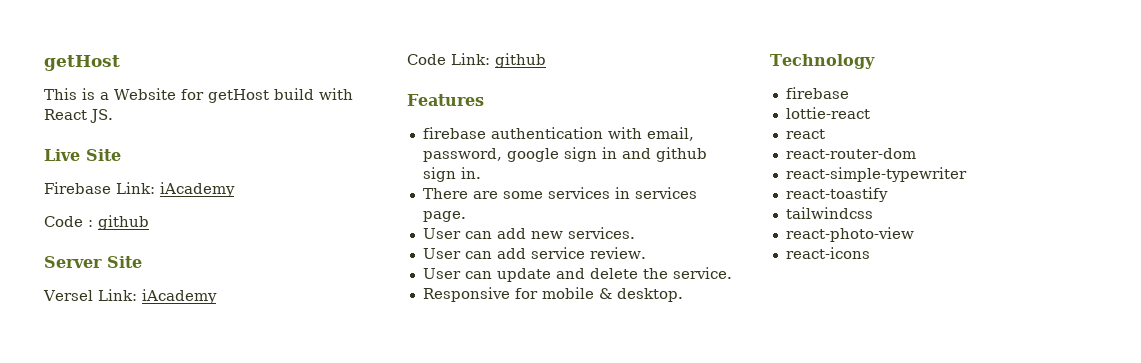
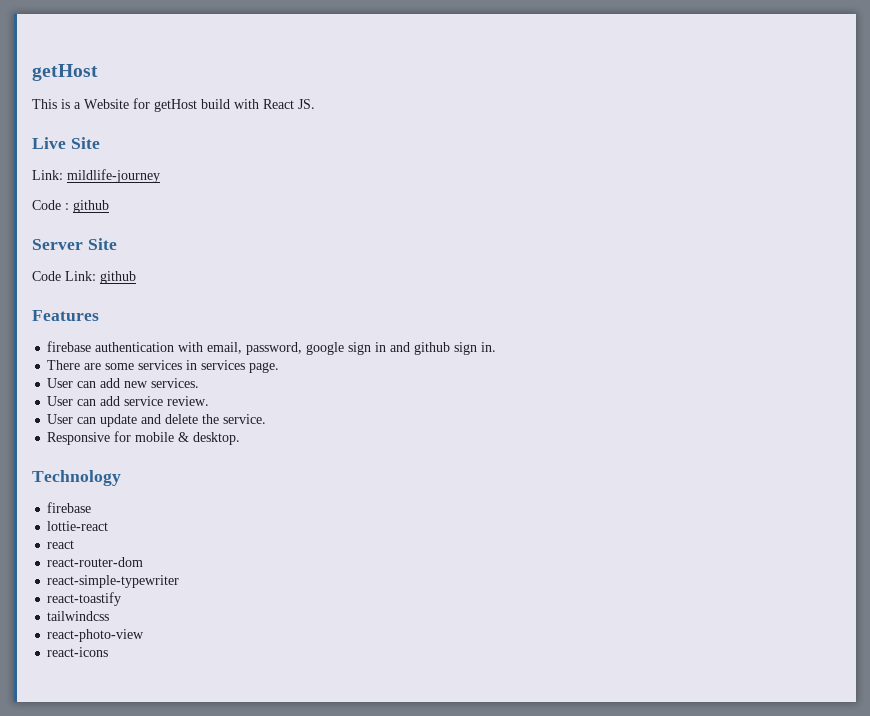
[44,182,235,197] Firebase Link: iAcademy -> [32,169,160,183] Link: mildlife-journey
[43,289,217,304] // Versel Link: iAcademy -> (117, 244) none

